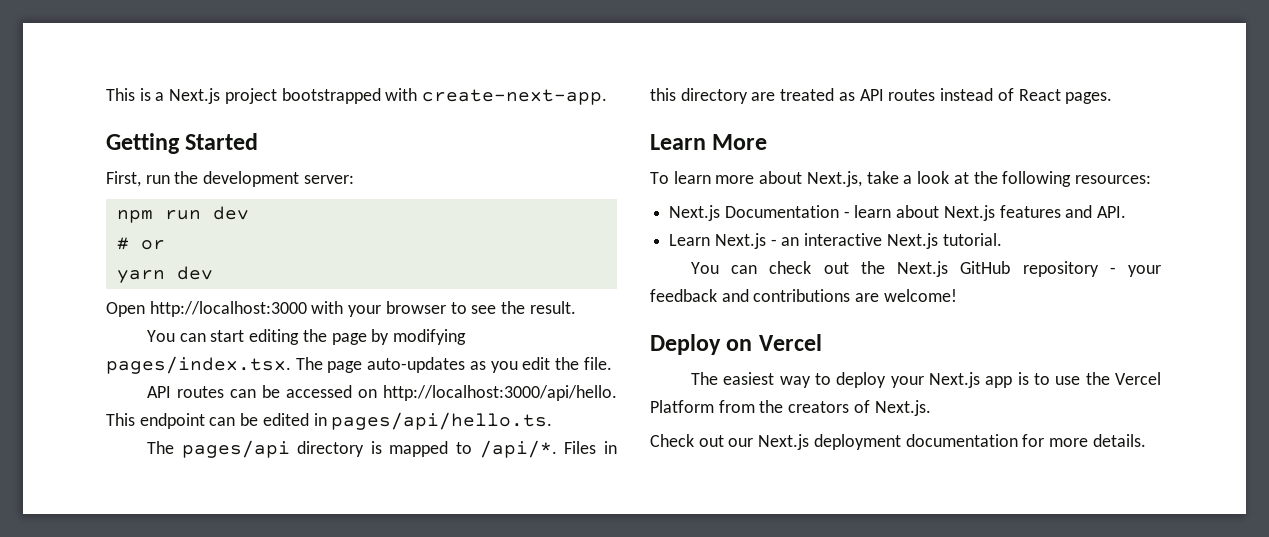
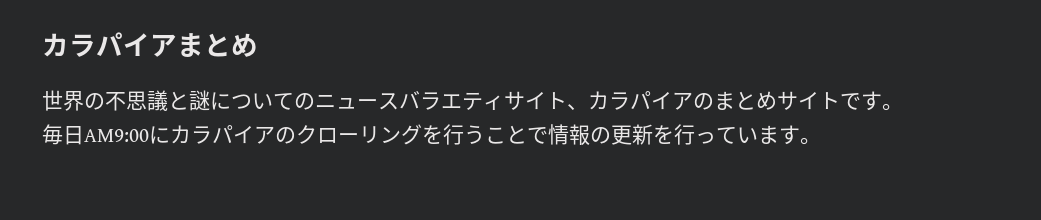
[106,88,608,105] [106,133,259,154] [106,171,354,187] [116,206,249,223] [116,237,165,250] [116,266,213,283] [106,301,576,317] [146,329,467,345] [106,356,612,374] [146,385,617,401] [106,412,553,430] [146,440,617,458] [650,88,1113,104] [650,134,768,150] [650,171,1151,187] [669,205,1127,221] [669,233,1002,249] [690,261,1161,277] [650,289,957,302] [650,334,822,355] [690,372,1162,388] [650,400,931,416] [650,434,1146,450] This is a Next.js project bootstrapped with create-next-app. // Getting Started // First, run the development server: // npm run dev // # or // yarn dev // Open http://localhost:3000 with your browser to see the result. // You can start editing the page by modifying pages/index.tsx. The page auto-updates as you edit the file. // API routes can be accessed on http://localhost:3000/api/hello. This endpoint can be edited in pages/api/hello.ts. // The pages/api directory is mapped to /api/*. Files in this directory are treated as API routes instead of React pages. // Learn More // To learn more about Next.js, take a look at the following resources: // Next.js Documentation - learn about Next.js features and API. // Learn Next.js - an interactive Next.js tutorial. // You can check out the Next.js GitHub repository - your feedback and contributions are welcome! // Deploy on Vercel // The easiest way to deploy your Next.js app is to use the Vercel Platform from the creators of Next.js. // Check out our Next.js deployment documentation for more details. -> [42,32,258,57] [42,90,903,111] [42,124,821,146] カラパイアまとめ // 世界の不思議と謎についてのニュースバラエティサイト、カラパイアのまとめサイトです。 // 毎日AM9:00にカラパイアのクローリングを行うことで情報の更新を行っています。

